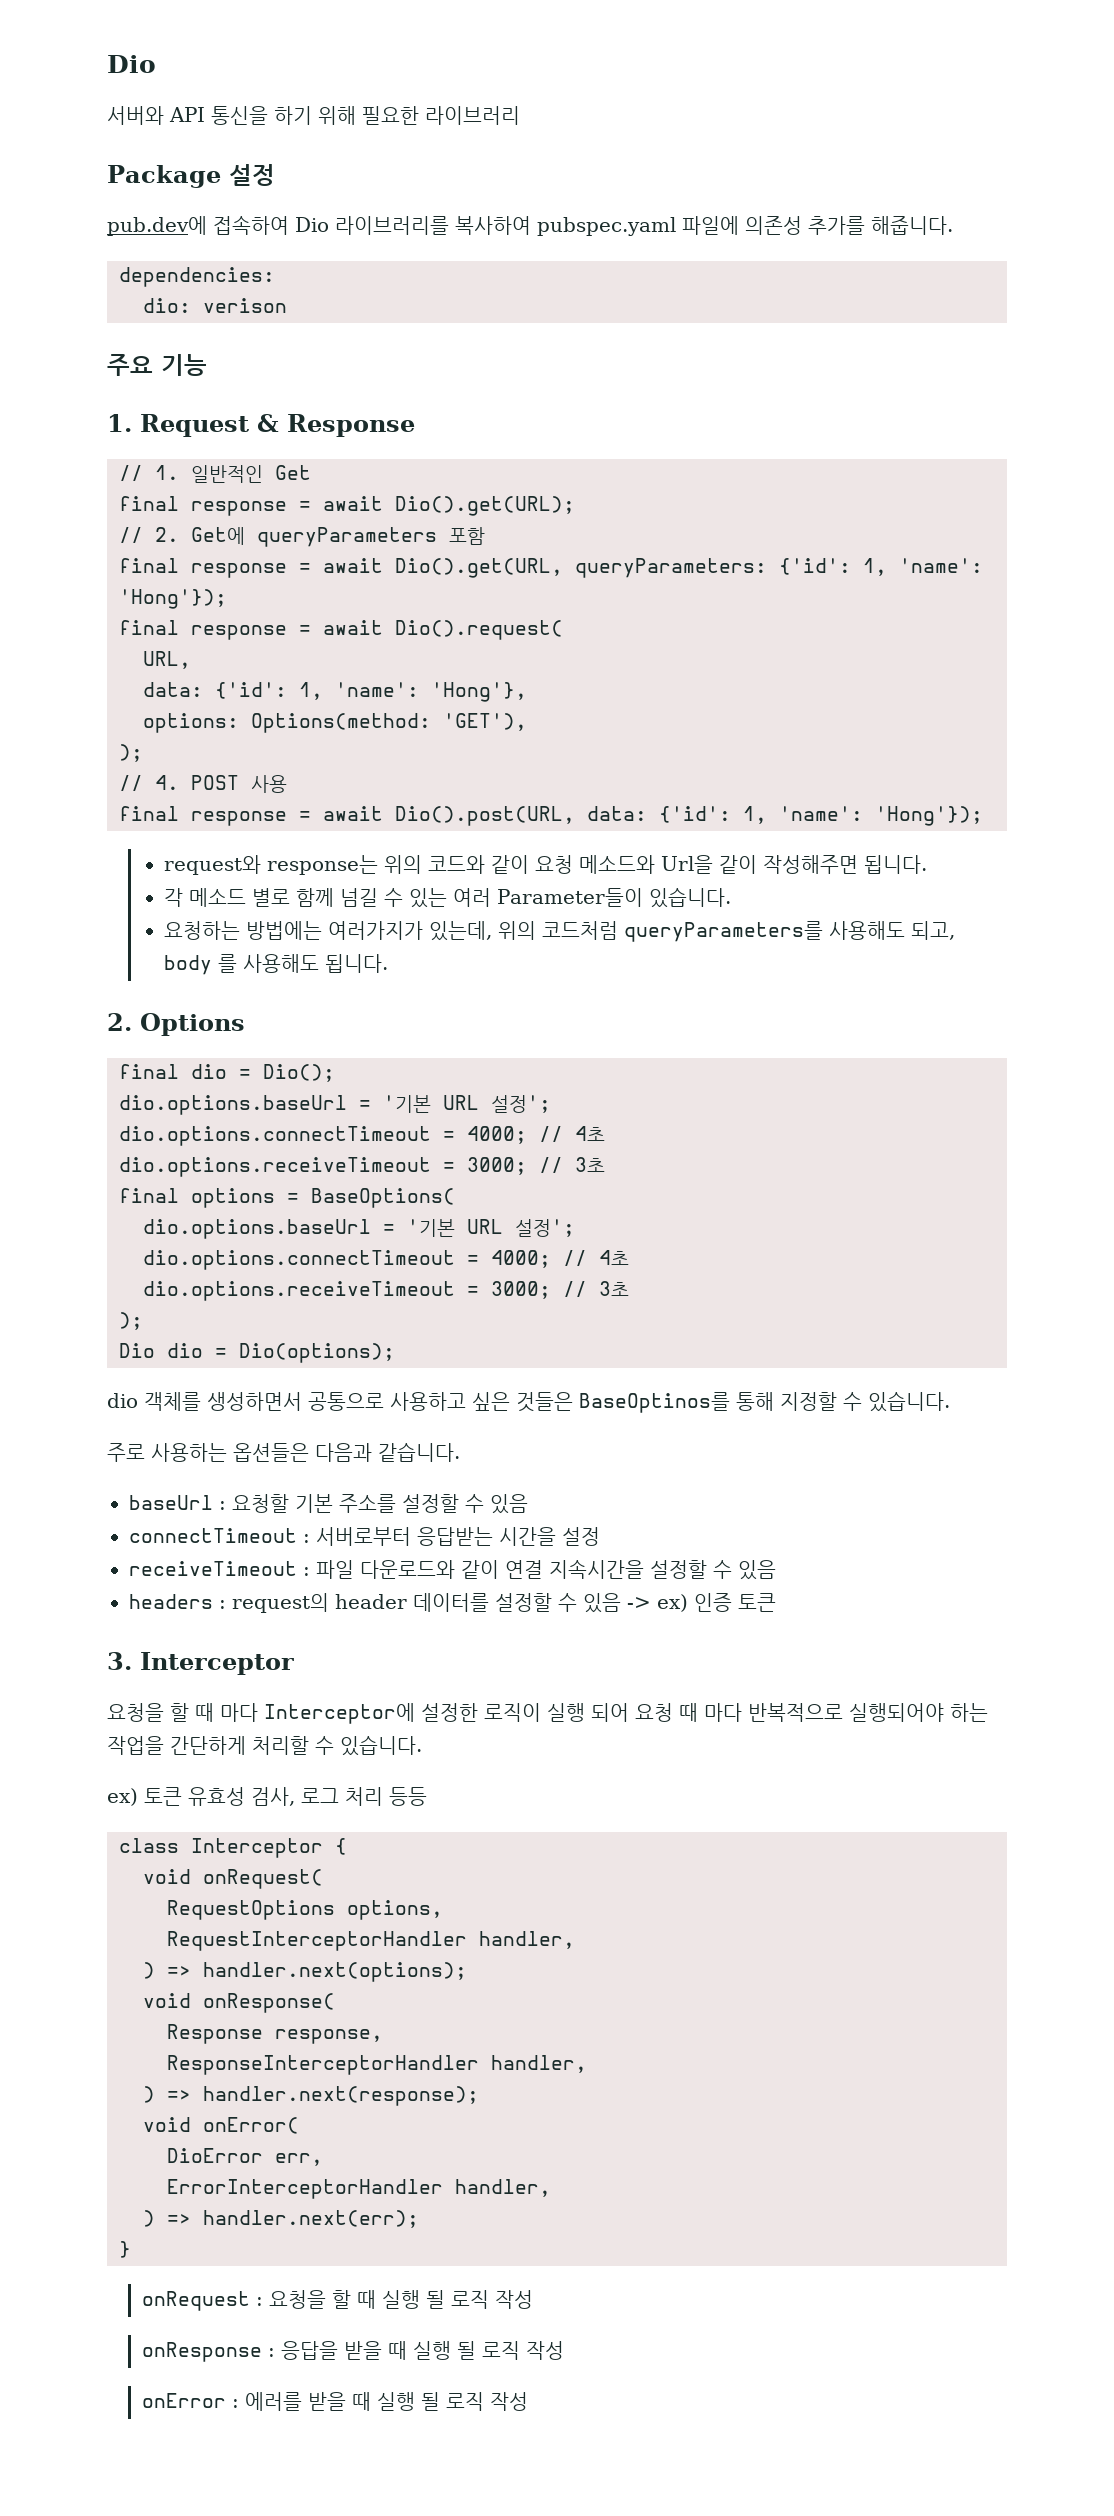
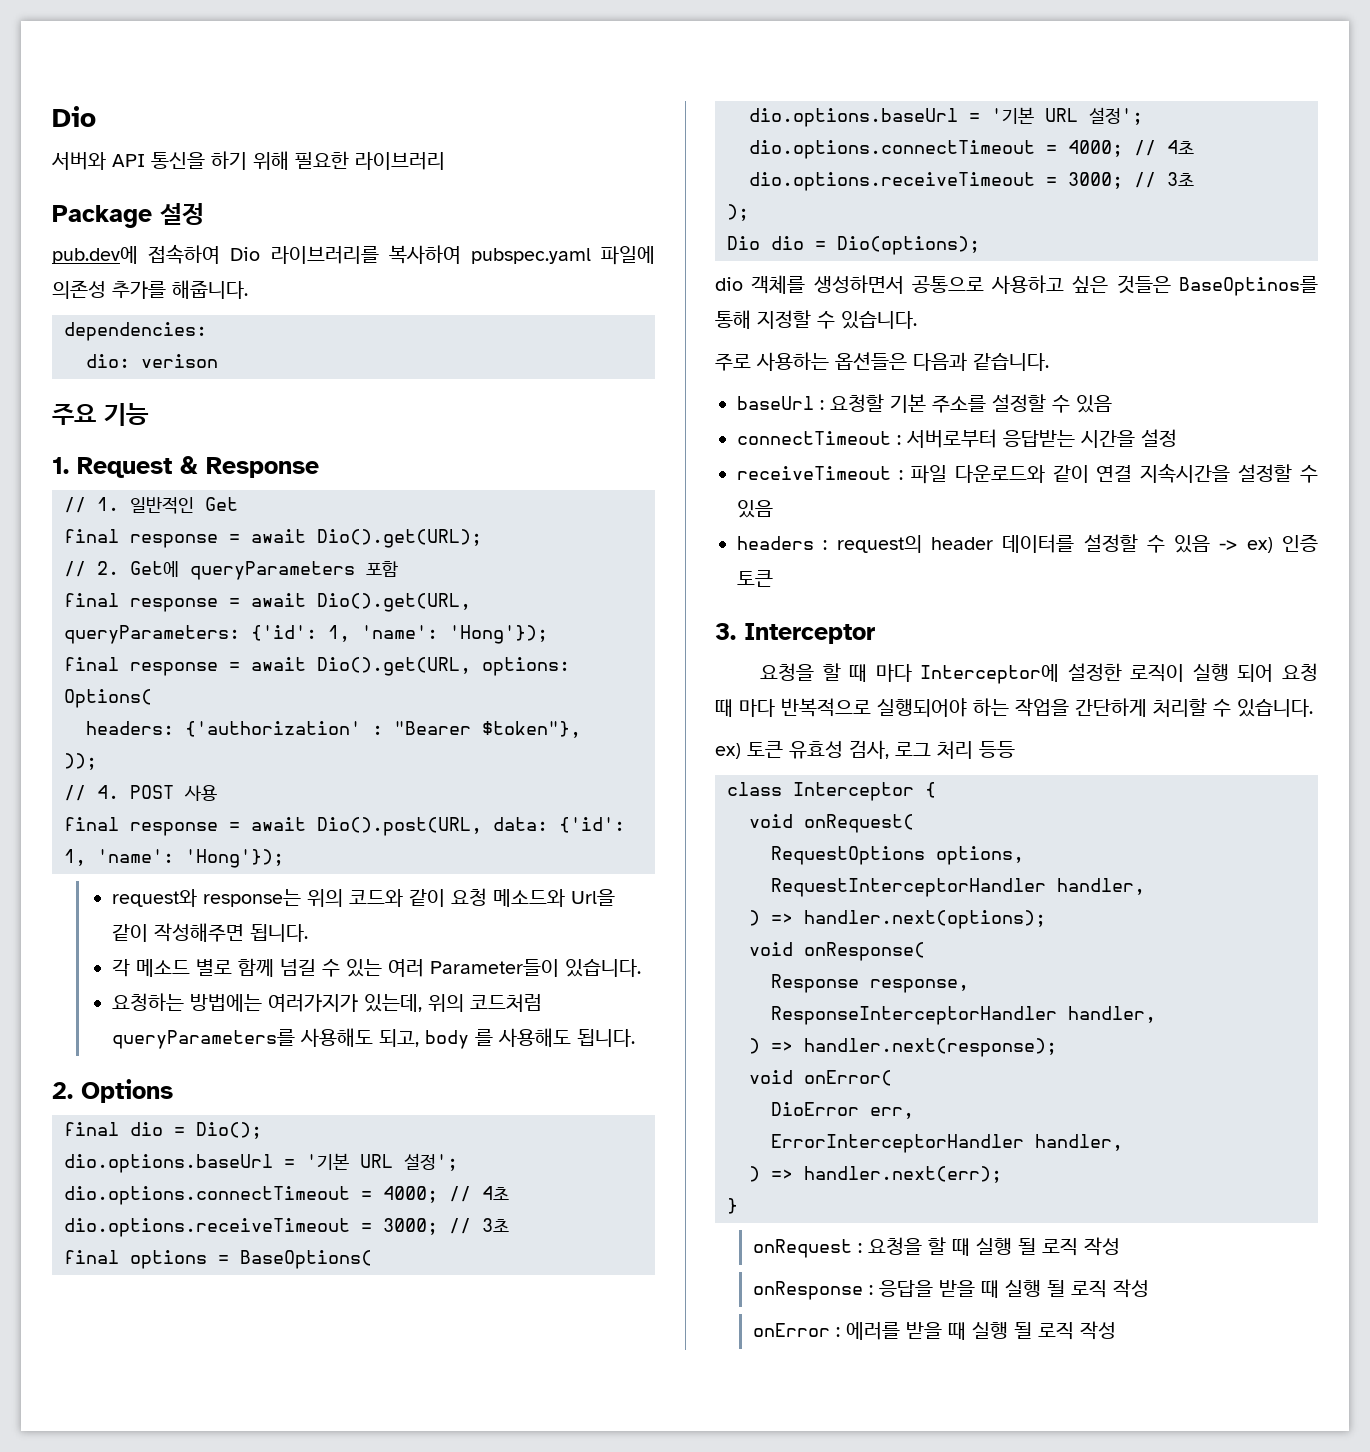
[395,620,563,640] [143,651,191,669] [143,682,527,702] [143,713,527,733] [119,744,143,762] Dio().request( // URL, // data: {'id': 1, 'name': 'Hong'}, // options: Options(method: 'GET'), // ); -> [317,657,570,676] [64,689,152,708] [86,721,581,738] [64,753,97,770] Dio().get(URL, options: Options( // headers: {'authorization' : "Bearer $token"}, // ));

